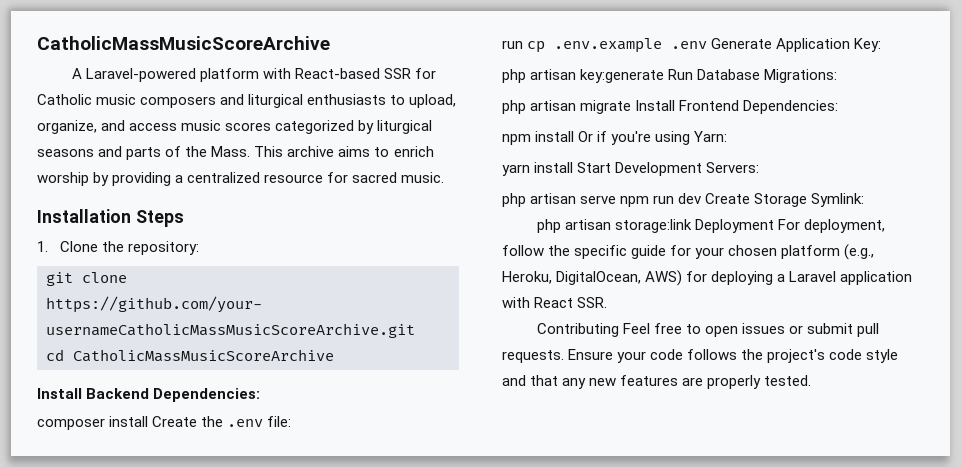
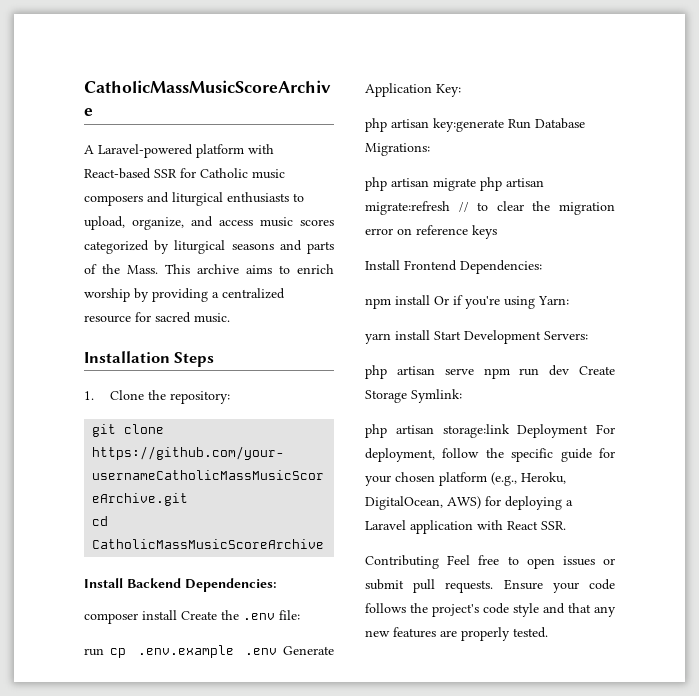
(632, 107) none -> [480,177,544,191] [365,201,615,215] [365,225,497,239] php artisan migrate:refresh // to clear the migration error on reference keys //

